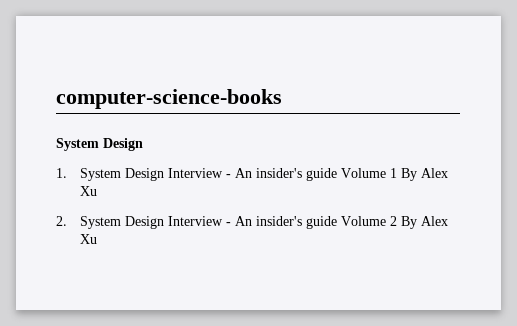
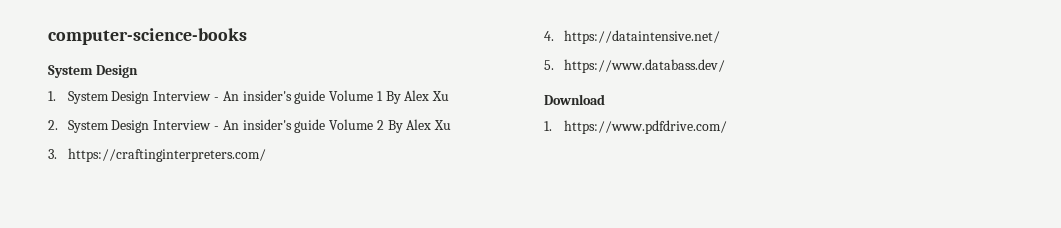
(97, 239) none -> [48,148,266,162] [544,30,720,44] [544,59,725,73] [544,94,605,105] [544,120,727,134] // 3. https://craftinginterpreters.com/ // 4. https://dataintensive.net/ // 5. https://www.databass.dev/ // Download // 1. https://www.pdfdrive.com/

